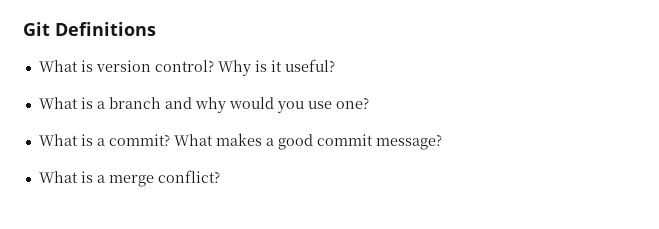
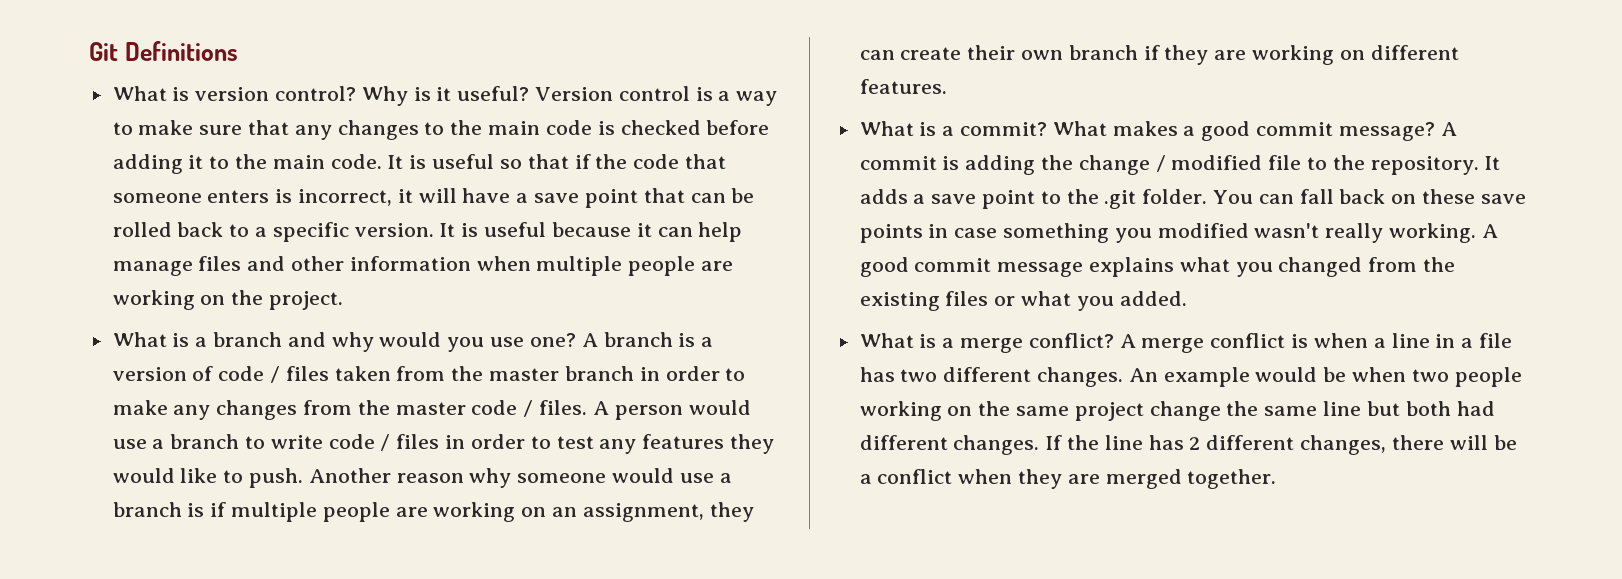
(335, 65) none -> [535,86,778,106] [112,120,770,140] [112,154,726,174] [112,188,755,208] [112,222,743,242] [112,256,734,276] [112,290,344,310] Version control is a way to make sure that any changes to the main code is checked before adding it to the main code. It is useful so that if the code that someone enters is incorrect, it will have a save point that can be rolled back to a specific version. It is useful because it can help manage files and other information when multiple people are working on the project.
(369, 103) none -> [581,332,714,347] [112,366,746,383] [112,400,751,420] [112,434,774,454] [112,468,732,488] [112,502,754,522] [859,45,1459,65] [859,79,947,94] A branch is a version of code / files taken from the master branch in order to make any changes from the master code / files. A person would use a branch to write code / files in order to test any features they would like to push. Another reason why someone would use a branch is if multiple people are working on an assignment, they can create their own branch if they are working on different features.
(442, 142) none -> [1440,122,1457,136] [859,155,1501,175] [859,189,1526,209] [859,223,1498,243] [859,257,1456,277] [859,291,1187,311] A commit is adding the change / modified file to the repository. It adds a save point to the .git folder. You can fall back on these save points in case something you modified wasn't really working. A good commit message explains what you changed from the existing files or what you added.
(220, 176) none -> [1119,333,1512,353] [859,367,1522,387] [859,401,1495,421] [859,435,1517,455] [859,469,1277,489] A merge conflict is when a line in a file has two different changes. An example would be when two people working on the same project change the same line but both had different changes. If the line has 2 different changes, there will be a conflict when they are merged together.

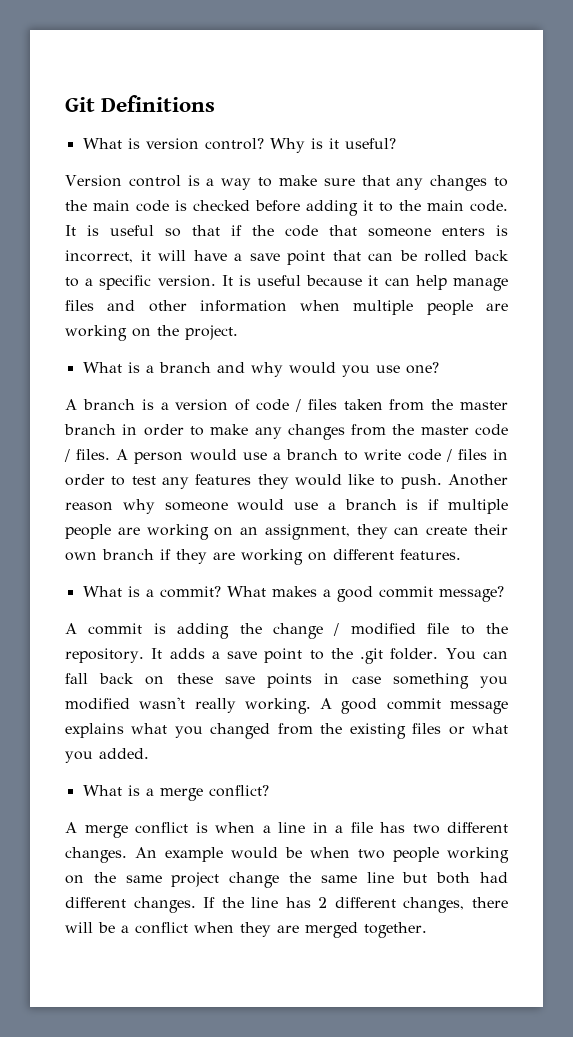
(530, 93) none -> (396, 143) //
(576, 340) none -> (439, 368) //
(1435, 131) none -> (504, 594) //
(1114, 340) none -> (269, 791) //

